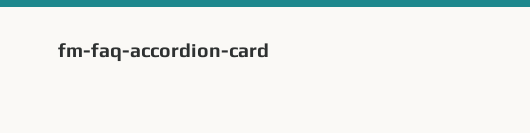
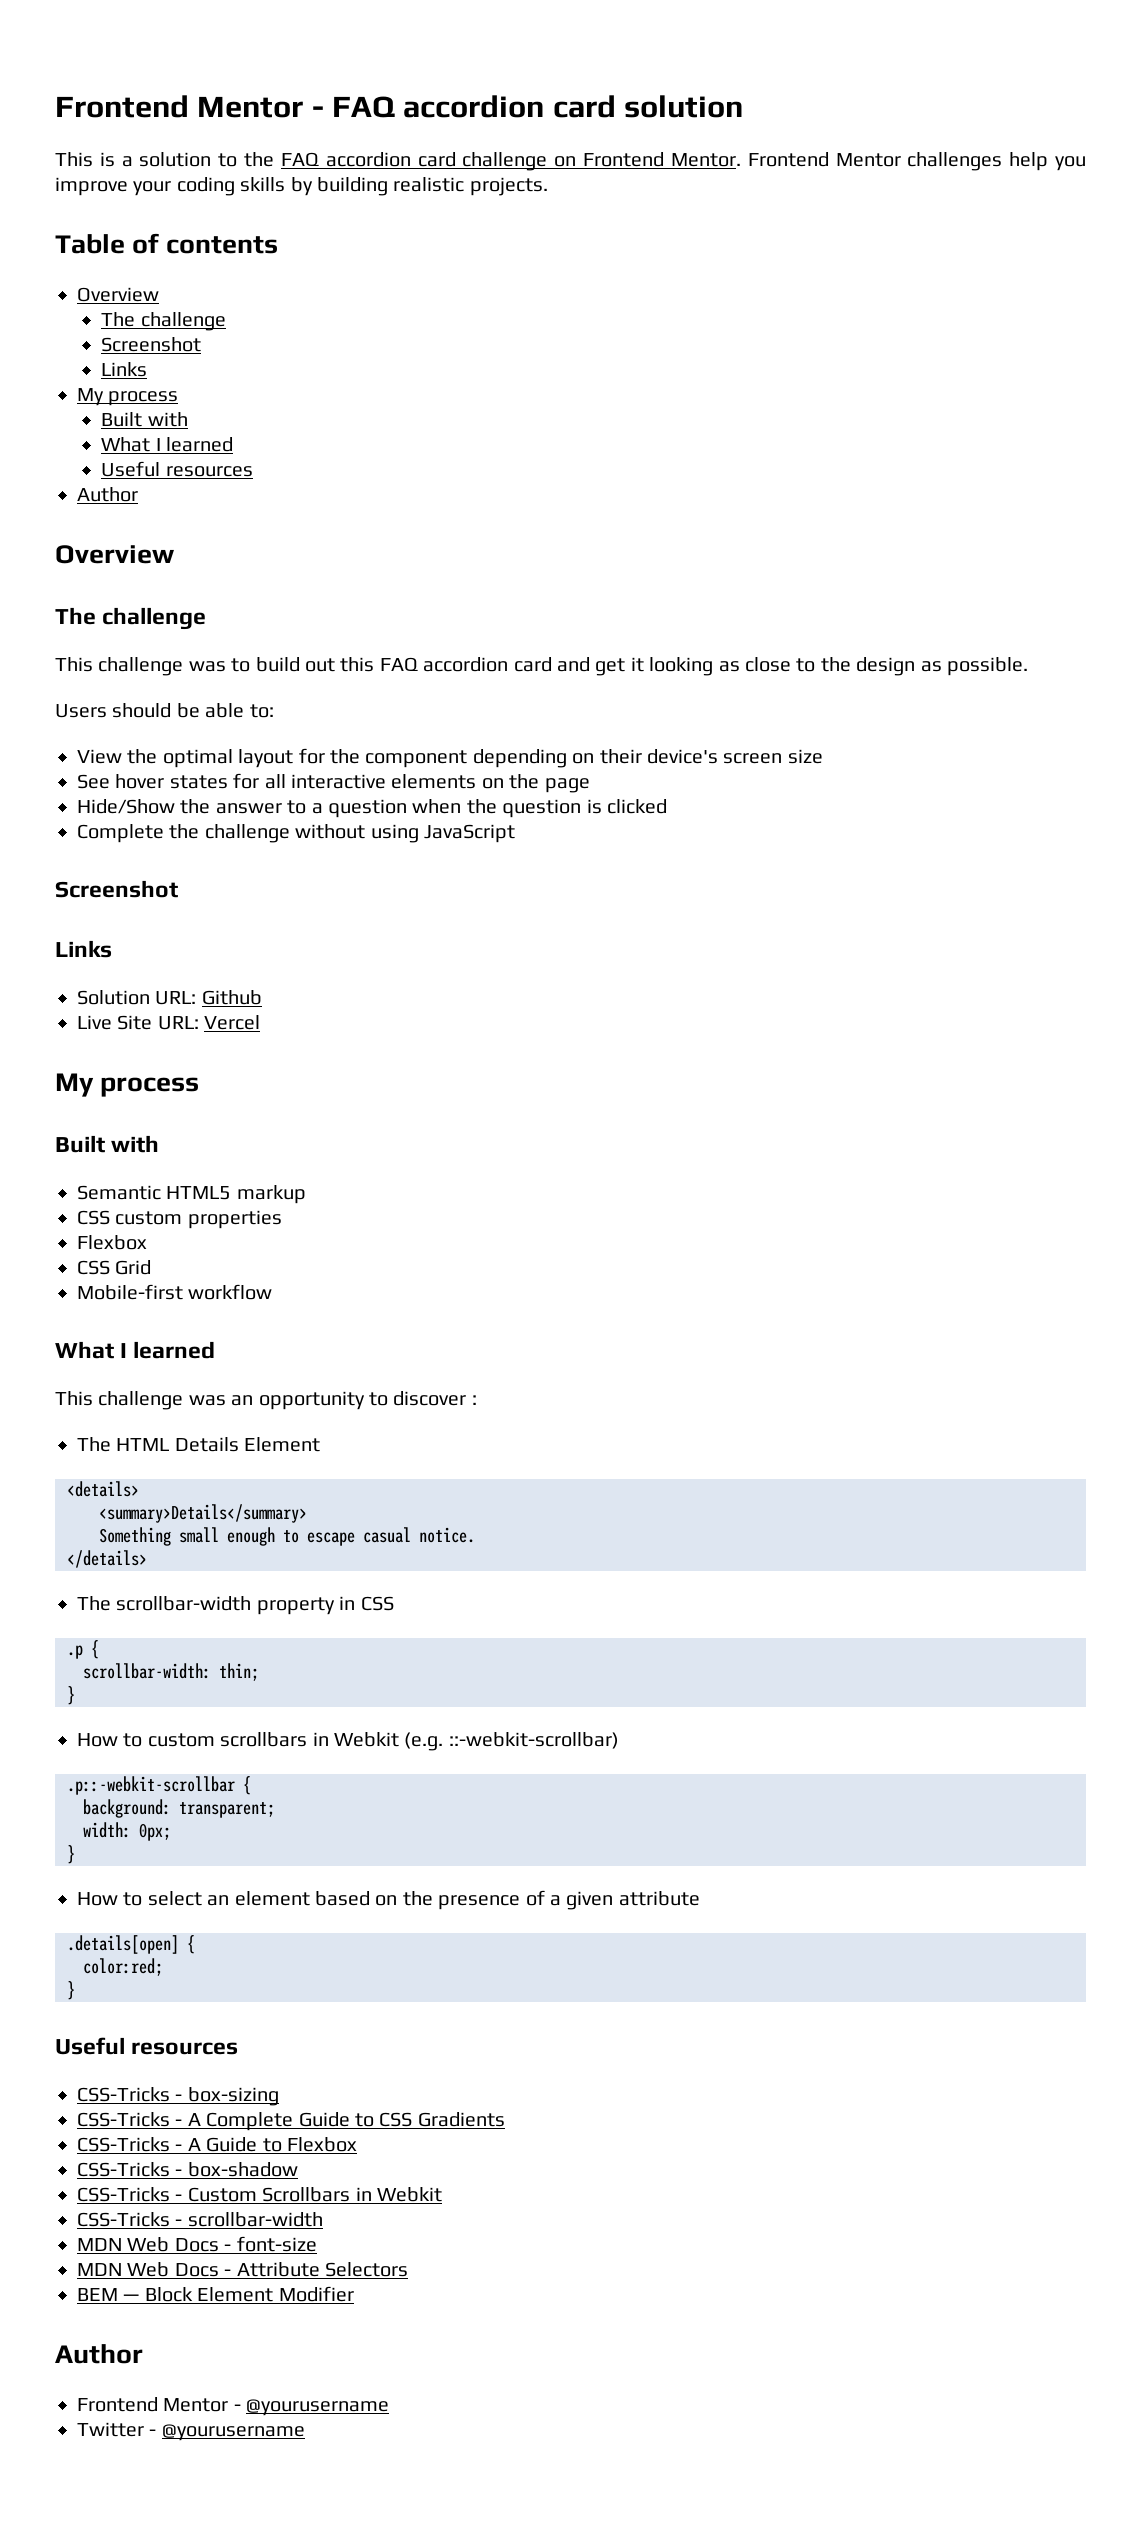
[58,43,269,62] fm-faq-accordion-card -> [55,95,744,118] [55,152,1087,171] [55,177,548,196] [55,233,278,254] [77,287,159,302] [101,312,226,331] [101,337,202,352] [101,362,148,377] [77,388,179,406] [101,412,188,427] [101,437,234,452] [101,461,253,477] [77,487,138,502] [55,545,174,564] [55,607,207,630] [55,657,1028,676] [55,703,274,718] [77,748,823,768] [77,773,590,793] [77,799,667,818] [77,824,515,843] [55,880,178,898] [55,940,112,958] [77,990,262,1005] [77,1015,261,1030] [55,1073,200,1097] [55,1135,160,1153] [77,1185,306,1204] [77,1210,282,1229] [77,1235,147,1250] [77,1260,152,1275] [77,1284,273,1300] [55,1341,216,1359] [55,1391,477,1410] [77,1437,321,1452] [67,1481,139,1497] [99,1504,307,1523] [99,1527,475,1546] [67,1550,147,1568] [77,1596,394,1615] [67,1640,99,1659] [83,1663,259,1681] [67,1686,75,1705] [77,1732,619,1751] [67,1776,251,1795] [83,1799,275,1818] [83,1822,171,1841] [67,1845,75,1864] [77,1890,700,1910] [67,1935,195,1954] [83,1958,163,1976] [67,1981,75,2000] [55,2037,239,2055] [77,2087,279,2106] [77,2112,505,2131] [77,2137,357,2152] [77,2162,298,2177] [77,2187,442,2202] [77,2212,323,2227] [77,2236,317,2252] [77,2262,408,2277] [77,2286,354,2302] [55,2344,143,2364] [77,2397,390,2416] [77,2422,305,2441] Frontend Mentor - FAQ accordion card solution // This is a solution to the FAQ accordion card challenge on Frontend Mentor. Frontend Mentor challenges help you improve your coding skills by building realistic projects. // Table of contents // Overview // The challenge // Screenshot // Links // My process // Built with // What I learned // Useful resources // Author // Overview // The challenge // This challenge was to build out this FAQ accordion card and get it looking as close to the design as possible. // Users should be able to: // View the optimal layout for the component depending on their device's screen size // See hover states for all interactive elements on the page // Hide/Show the answer to a question when the question is clicked // Complete the challenge without using JavaScript // Screenshot // Links // Solution URL: Github // Live Site URL: Vercel // My process // Built with // Semantic HTML5 markup // CSS custom properties // Flexbox // CSS Grid // Mobile-first workflow // What I learned // This challenge was an opportunity to discover : // The HTML Details Element // <details> // <summary>Details</summary> // Something small enough to escape casual notice. // </details> // The scrollbar-width property in CSS // .p { // scrollbar-width: thin; // } // How to custom scrollbars in Webkit (e.g. ::-webkit-scrollbar) // .p::-webkit-scrollbar { // background: transparent; // width: 0px; // } // How to select an element based on the presence of a given attribute // .details[open] { // color:red; // } // Useful resources // CSS-Tricks - box-sizing // CSS-Tricks - A Complete Guide to CSS Gradients // CSS-Tricks - A Guide to Flexbox // CSS-Tricks - box-shadow // CSS-Tricks - Custom Scrollbars in Webkit // CSS-Tricks - scrollbar-width // MDN Web Docs - font-size // MDN Web Docs - Attribute Selectors // BEM — Block Element Modifier // Author // Frontend Mentor - @yourusername // Twitter - @yourusername

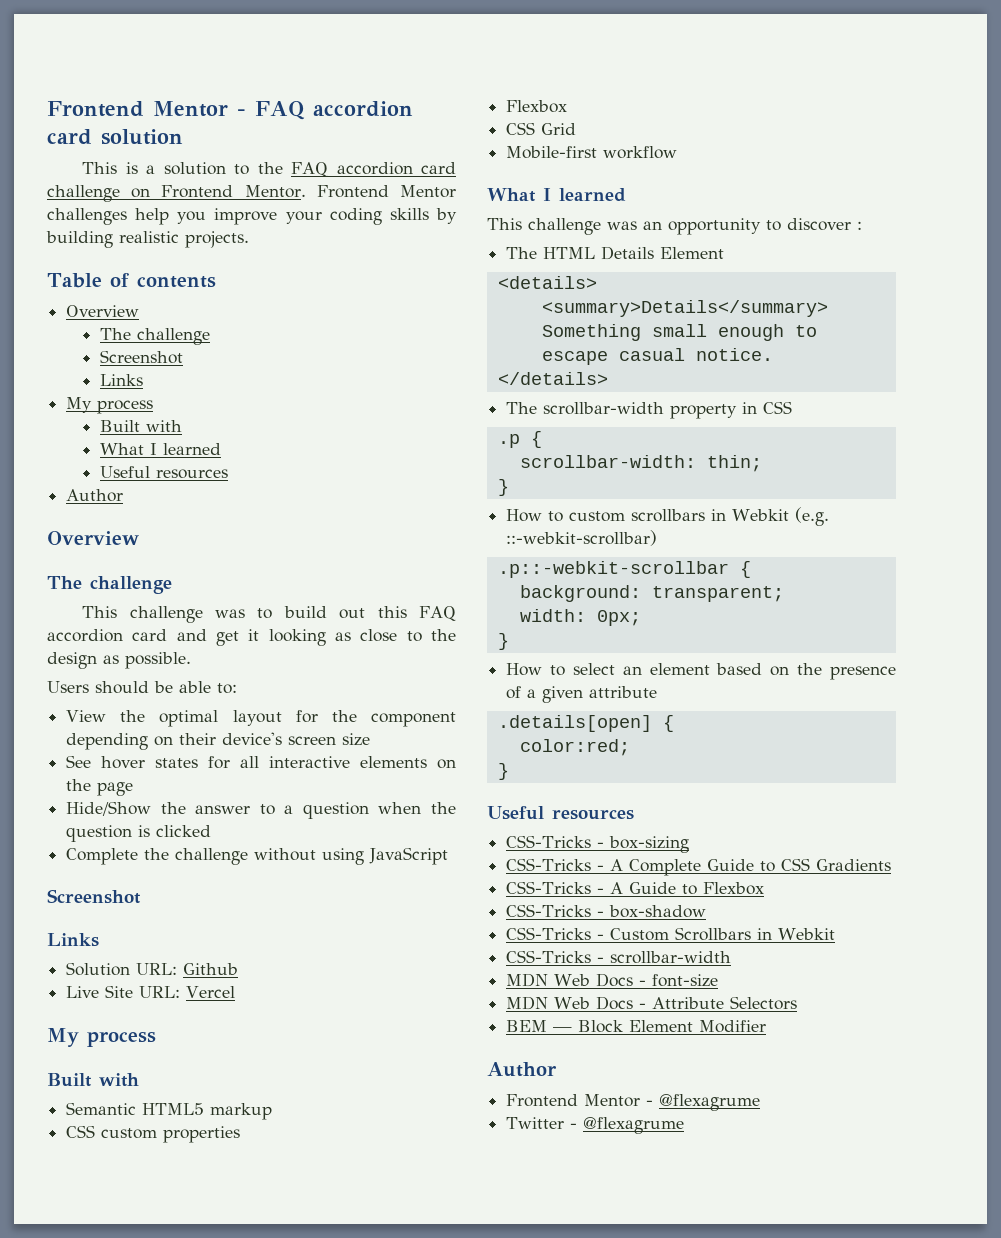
[246,2399,390,2416] @yourusername -> [659,1094,761,1111] @flexagrume
[161,2424,305,2441] @yourusername -> [583,1117,685,1134] @flexagrume

